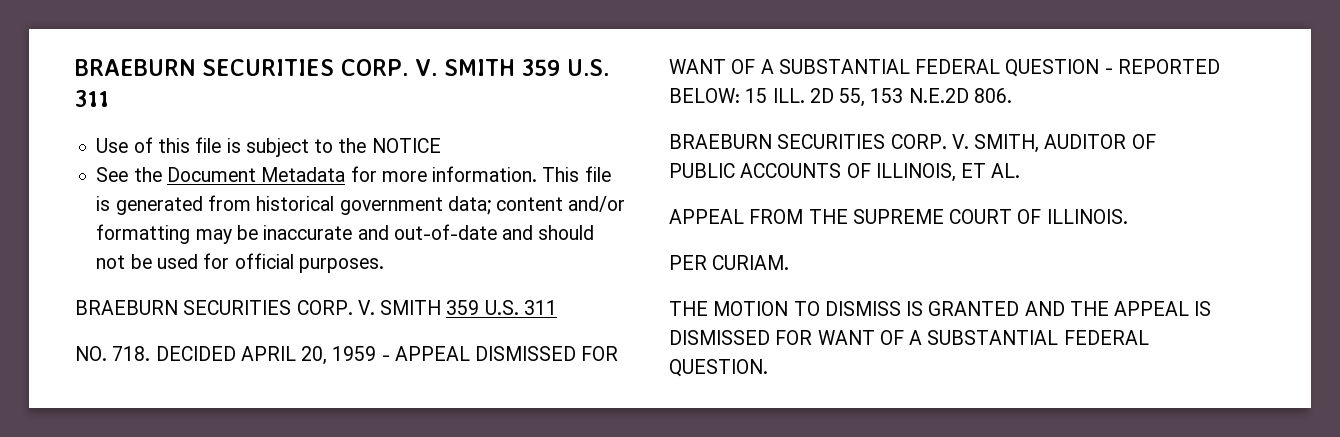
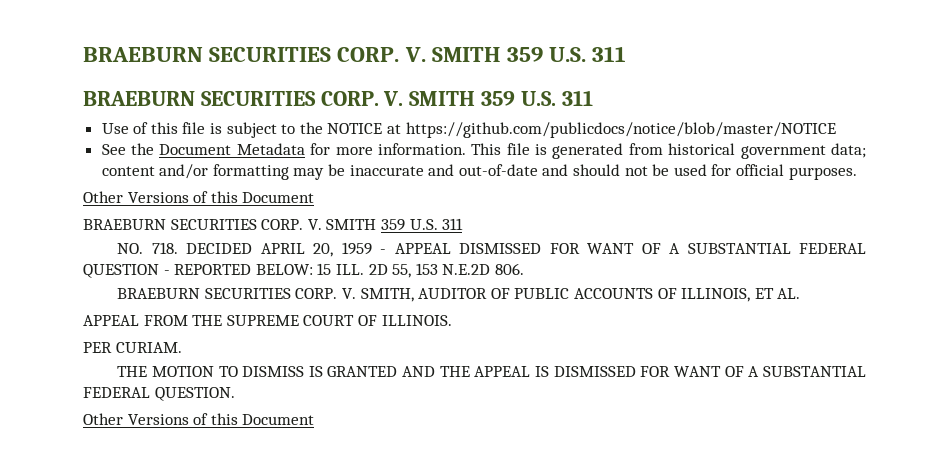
[75,59,609,76] [75,90,109,107] BRAEBURN SECURITIES CORP. V. SMITH 359 U.S. 311 -> [83,46,627,62] [83,90,593,106] BRAEBURN SECURITIES CORP. V. SMITH 359 U.S. 311 // BRAEBURN SECURITIES CORP. V. SMITH 359 U.S. 311
(441, 145) none -> [387,122,836,138] at https://github.com/publicdocs/notice/blob/master/NOTICE
(384, 265) none -> [83,191,315,203] // Other Versions of this Document
(768, 368) none -> [83,413,315,425] // Other Versions of this Document

